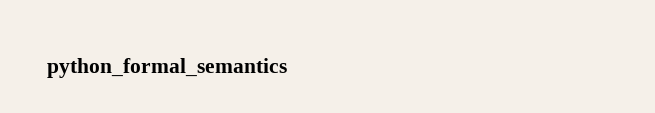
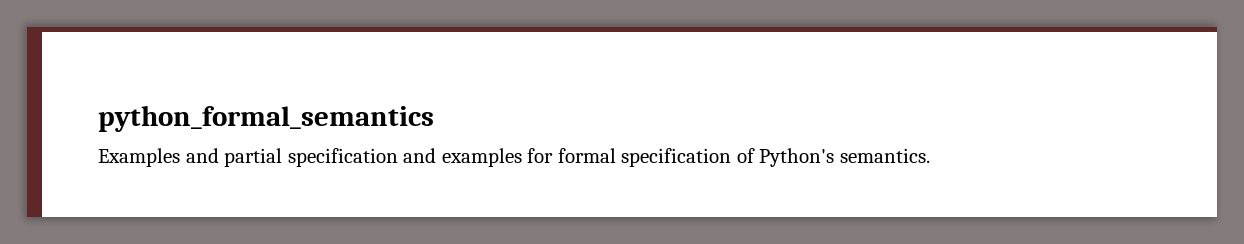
(287, 68) none -> [98,148,930,167] // Examples and partial specification and examples for formal specification of Python's semantics.

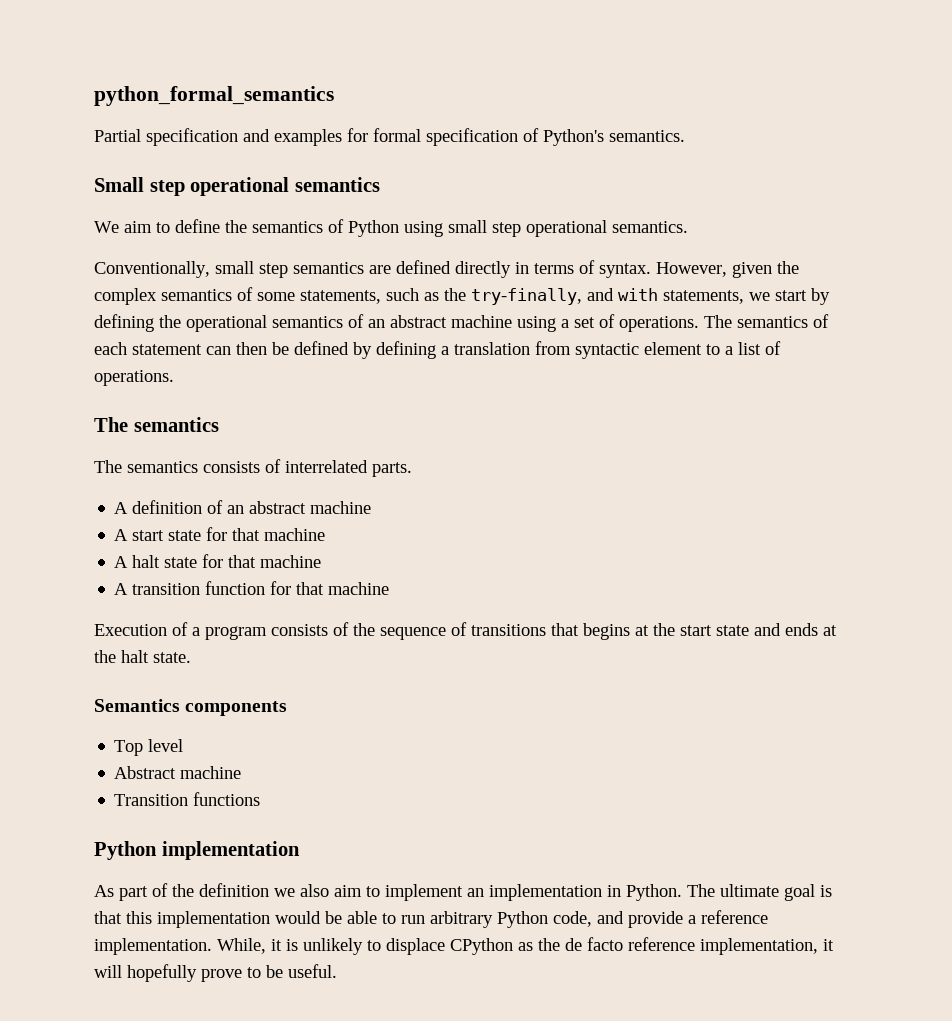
[98,148,283,167] Examples and partial -> [94,129,141,142] Partial
(930, 155) none -> [94,177,380,196] [94,219,688,237] [94,260,799,278] [94,287,830,305] [94,314,829,332] [94,341,781,359] [94,370,174,386] [94,417,219,432] [94,459,412,477] [114,500,372,514] [114,527,326,541] [114,554,322,568] [114,581,390,595] [94,622,837,640] [94,650,191,663] [94,699,288,716] [114,739,184,756] [114,766,242,779] [114,792,261,806] [94,841,300,860] [94,883,832,901] [94,910,768,928] [94,937,834,955] [94,964,337,982] // Small step operational semantics // We aim to define the semantics of Python using small step operational semantics. // Conventionally, small step semantics are defined directly in terms of syntax. However, given the complex semantics of some statements, such as the try-finally, and with statements, we start by defining the operational semantics of an abstract machine using a set of operations. The semantics of each statement can then be defined by defining a translation from syntactic element to a list of operations. // The semantics // The semantics consists of interrelated parts. // A definition of an abstract machine // A start state for that machine // A halt state for that machine // A transition function for that machine // Execution of a program consists of the sequence of transitions that begins at the start state and ends at the halt state. // Semantics components // Top level // Abstract machine // Transition functions // Python implementation // As part of the definition we also aim to implement an implementation in Python. The ultimate goal is that this implementation would be able to run arbitrary Python code, and provide a reference implementation. While, it is unlikely to displace CPython as the de facto reference implementation, it will hopefully prove to be useful.

